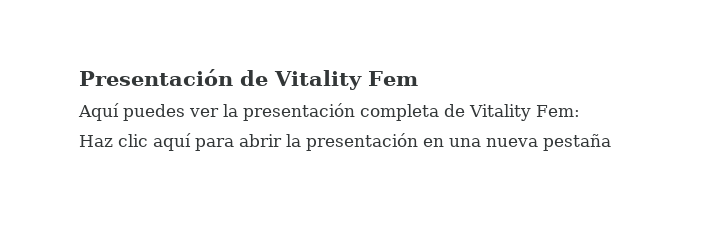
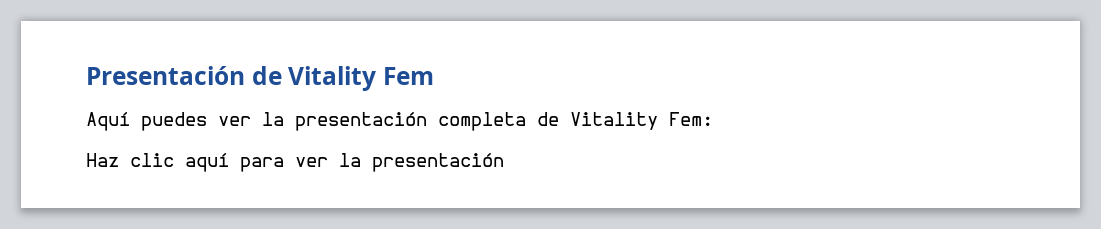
[239,133,611,151] abrir la presentación en una nueva pestaña -> [295,153,504,172] ver la presentación

